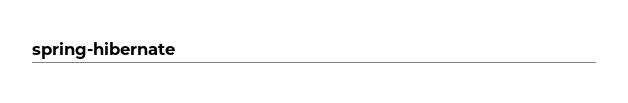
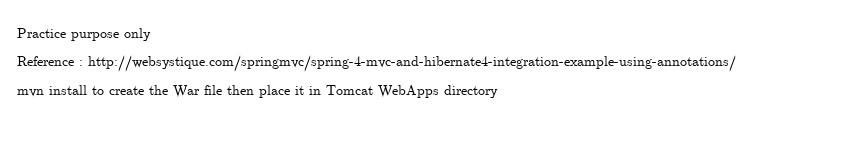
[32,42,175,59] spring-hibernate -> [17,28,151,41] [17,55,736,72] [17,85,498,98] Practice purpose only // Reference : http://websystique.com/springmvc/spring-4-mvc-and-hibernate4-integration-example-using-annotations/ // mvn install to create the War file then place it in Tomcat WebApps directory

